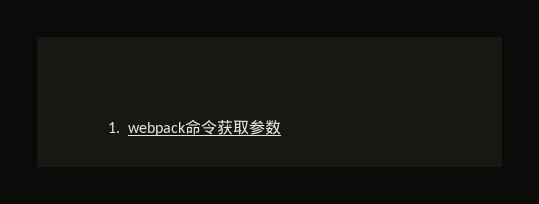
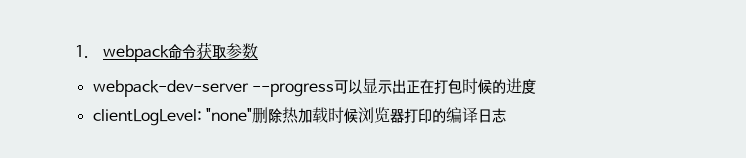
(281, 127) none -> [92,78,536,97] [92,107,506,126] // webpack-dev-server --progress可以显示出正在打包时候的进度 // clientLogLevel: "none"删除热加载时候浏览器打印的编译日志

